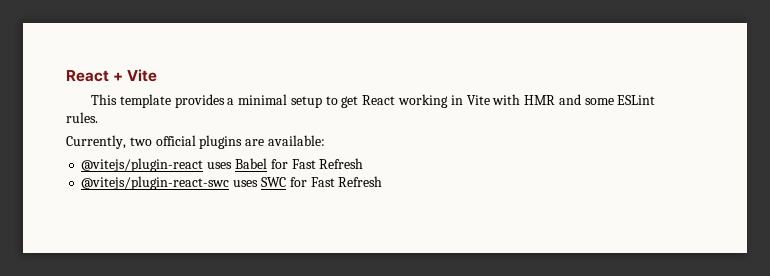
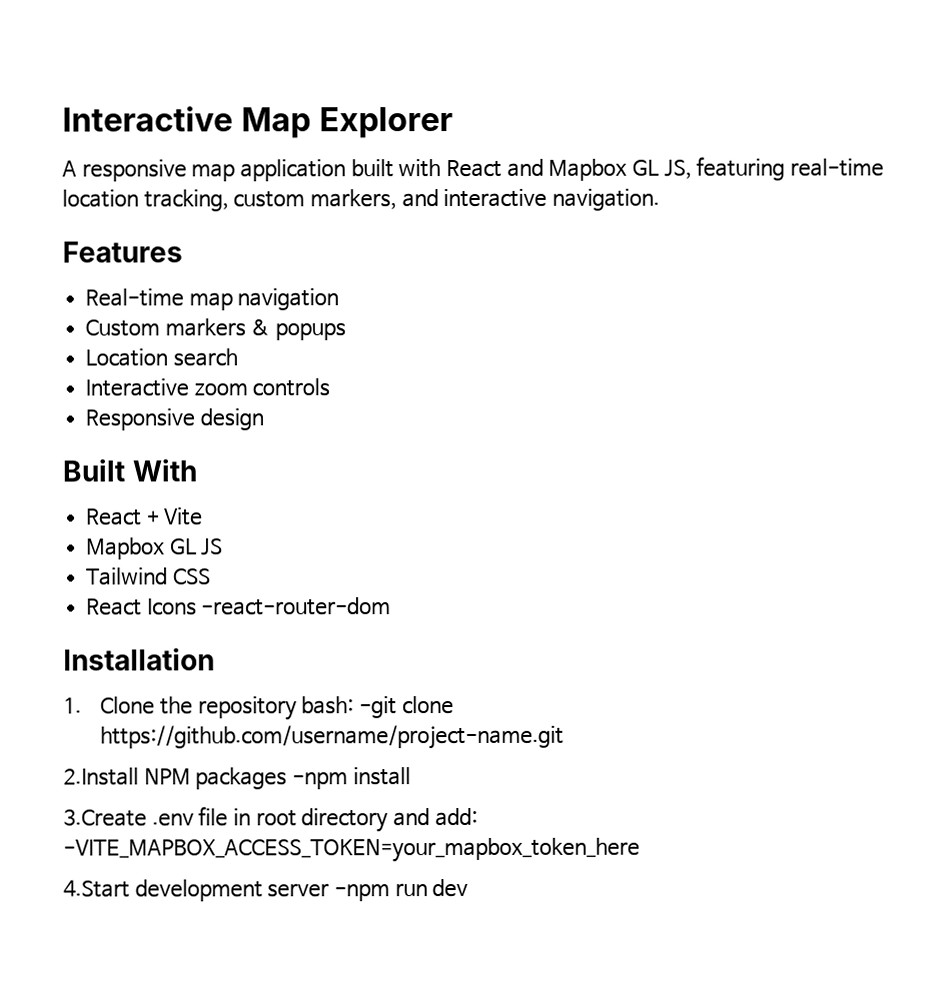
[66,69,158,82] [90,94,656,108] [66,112,98,123] [66,135,325,149] [81,158,364,172] [81,176,383,190] React + Vite // This template provides a minimal setup to get React working in Vite with HMR and some ESLint rules. // Currently, two official plugins are available: // @vitejs/plugin-react uses Babel for Fast Refresh // @vitejs/plugin-react-swc uses SWC for Fast Refresh -> [62,106,453,139] [62,156,884,182] [62,188,660,212] [62,241,183,263] [85,288,340,311] [85,318,347,341] [85,348,238,367] [85,378,331,397] [85,408,264,431] [62,458,197,482] [86,507,204,526] [86,537,224,560] [86,567,211,586] [86,597,392,616] [63,647,215,671] [63,696,454,721] [100,724,565,750] [63,767,411,790] [63,806,478,833] [63,837,640,863] [63,879,469,902] Interactive Map Explorer // A responsive map application built with React and Mapbox GL JS, featuring real-time location tracking, custom markers, and interactive navigation. // Features // Real-time map navigation // Custom markers & popups // Location search // Interactive zoom controls // Responsive design // Built With // React + Vite // Mapbox GL JS // Tailwind CSS // React Icons -react-router-dom // Installation // 1. Clone the repository bash: -git clone https://github.com/username/project-name.git // 2.Install NPM packages -npm install // 3.Create .env file in root directory and add: -VITE_MAPBOX_ACCESS_TOKEN=your_mapbox_token_here // 4.Start development server -npm run dev

